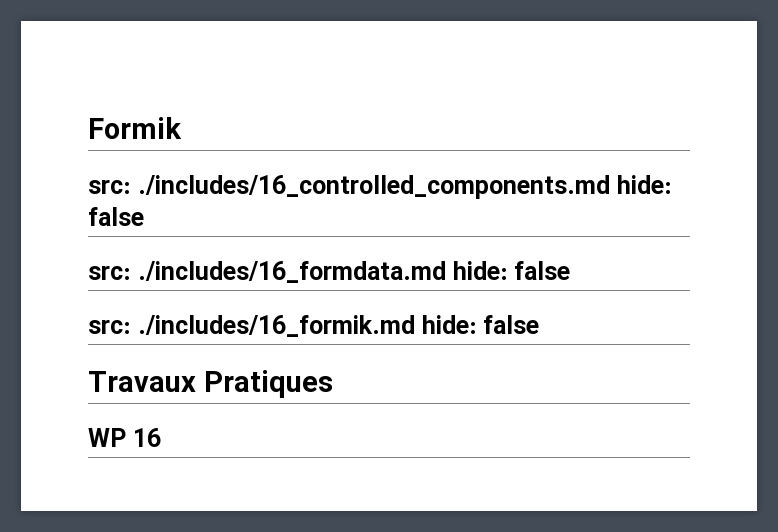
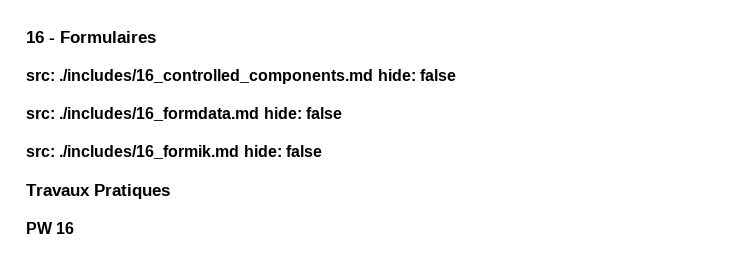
[88,117,182,139] Formik -> [26,31,156,43] 16 - Formulaires
[88,428,126,447] WP -> [26,222,53,234] PW

